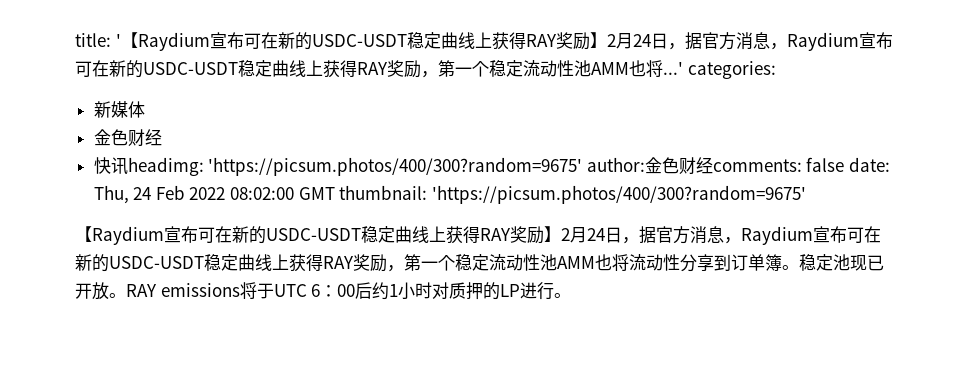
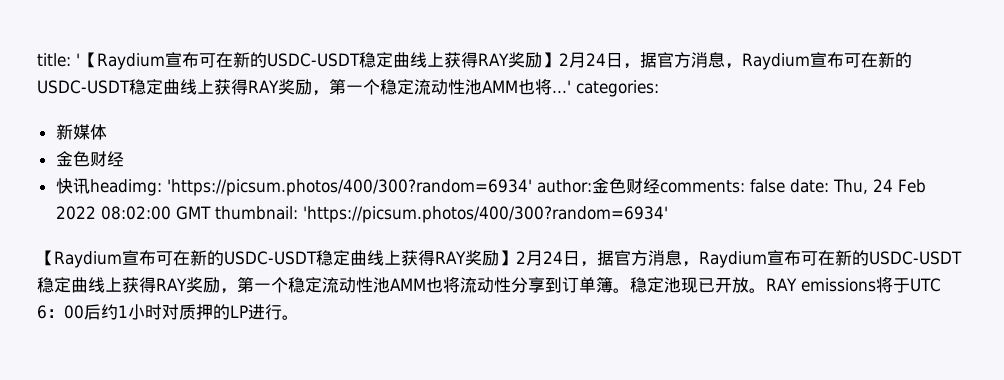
[208,157,583,176] 'https://picsum.photos/400/300?random=9675' -> [166,179,532,196] 'https://picsum.photos/400/300?random=6934'
[431,185,806,204] 'https://picsum.photos/400/300?random=9675' -> [302,206,668,223] 'https://picsum.photos/400/300?random=6934'

